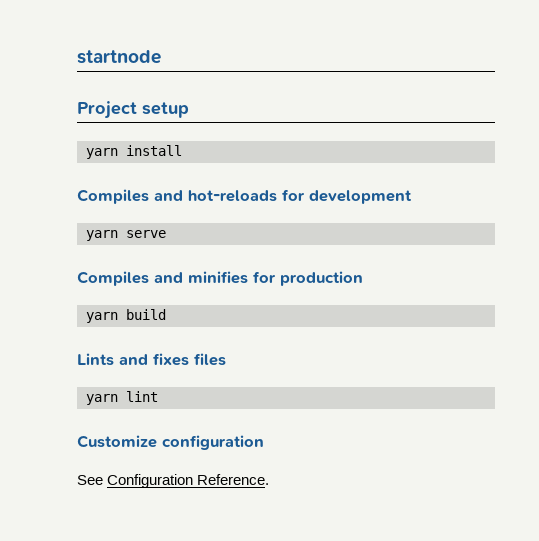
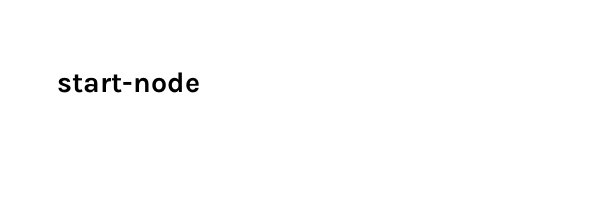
[77,50,161,64] [77,101,189,119] [86,145,182,159] [77,189,412,204] [86,230,166,241] [77,271,363,286] [86,309,166,323] [77,353,226,366] [86,391,158,405] [77,435,264,450] [77,474,270,488] startnode // Project setup // yarn install // Compiles and hot-reloads for development // yarn serve // Compiles and minifies for production // yarn build // Lints and fixes files // yarn lint // Customize configuration // See Configuration Reference. -> [57,72,200,93] start-node

